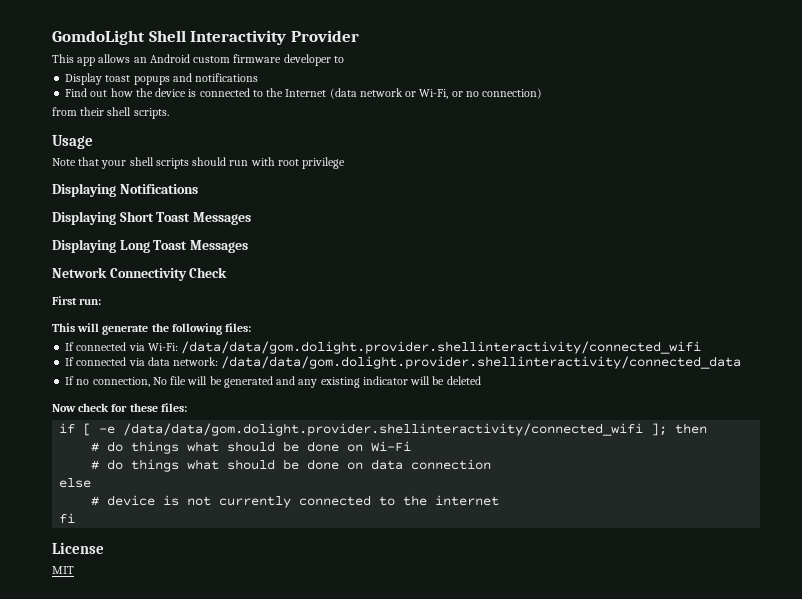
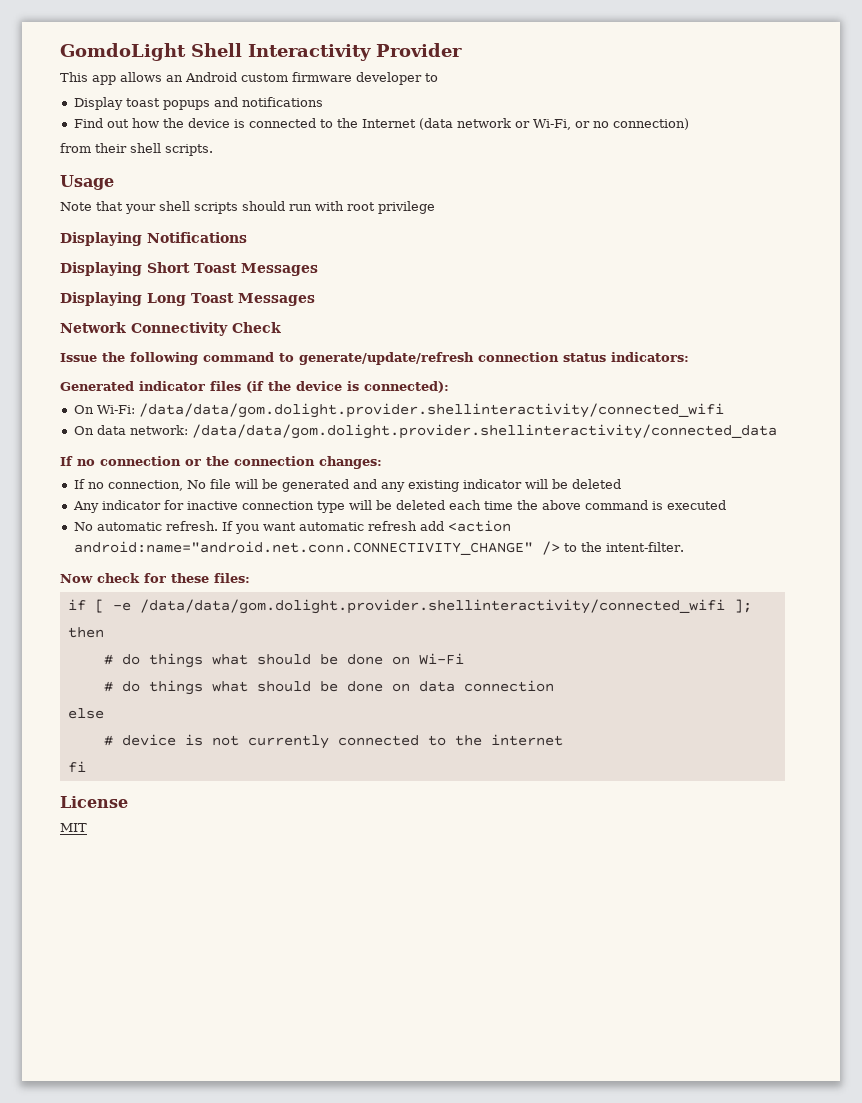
[52,296,102,305] [52,323,252,335] [65,342,145,351] First run: // This will generate the following files: // If connected via -> [60,352,689,365] [60,381,449,393] [73,405,94,414] Issue the following command to generate/update/refresh connection status indicators: // Generated indicator files (if the device is connected): // On
[65,357,145,366] If connected via -> [73,426,94,435] On
(742, 362) none -> [60,456,382,469] // If no connection or the connection changes:
(481, 380) none -> [72,500,726,513] [73,520,511,534] [73,541,684,555] // Any indicator for inactive connection type will be deleted each time the above command is executed // No automatic refresh. If you want automatic refresh add <action android:name="android.net.conn.CONNECTIVITY_CHANGE" /> to the intent-filter.

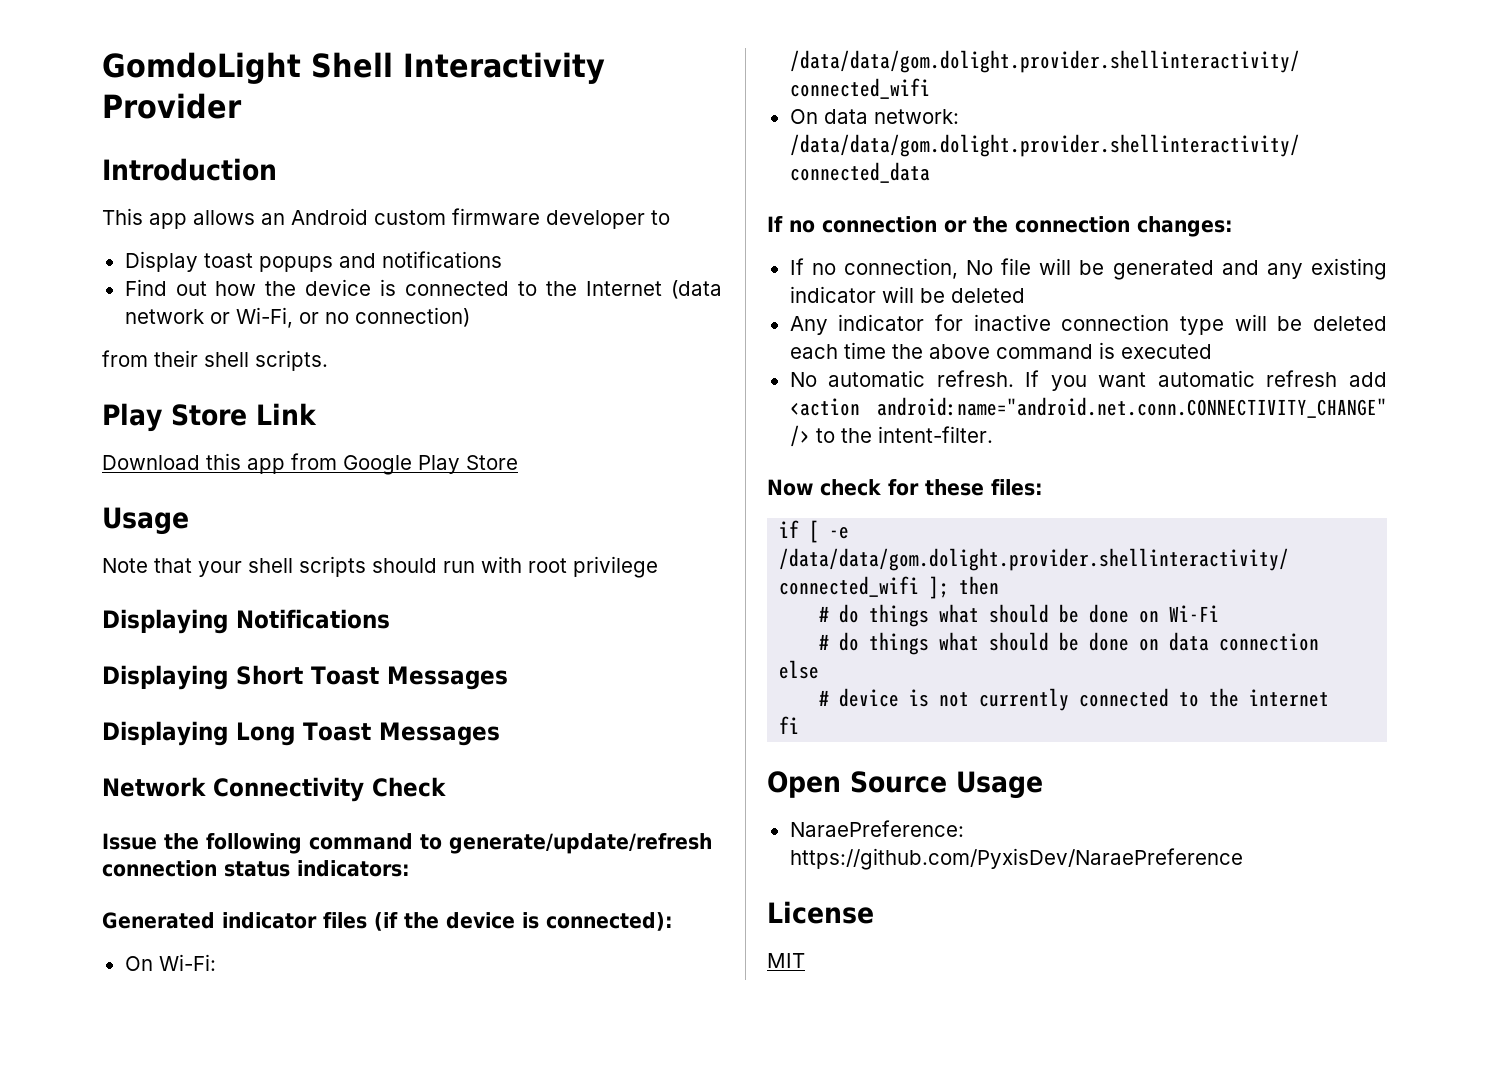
(462, 50) none -> [102,158,277,181] // Introduction
(213, 150) none -> [102,403,317,432] [102,453,518,475] // Play Store Link // Download this app from Google Play Store
(86, 767) none -> [767,771,1043,799] [789,820,964,837] [789,848,1243,870] // Open Source Usage // NaraePreference: https://github.com/PyxisDev/NaraePreference

